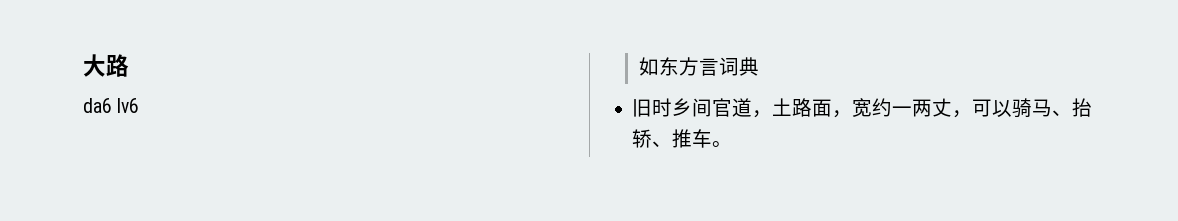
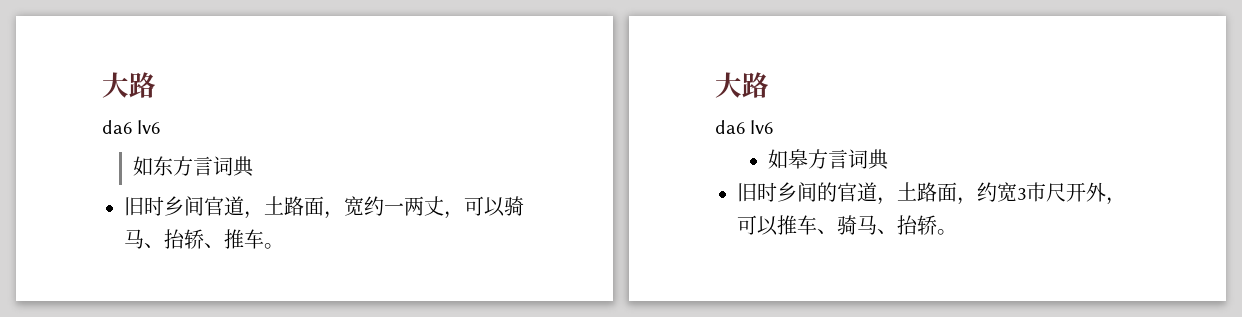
(733, 144) none -> [715,72,769,98] [715,120,774,134] [767,149,889,170] [737,182,1126,205] [737,215,957,236] // 大路 // da6 lv6 // 如皋方言词典 // 旧时乡间的官道，土路面，约宽3市尺开外，可以推车、骑马、抬轿。

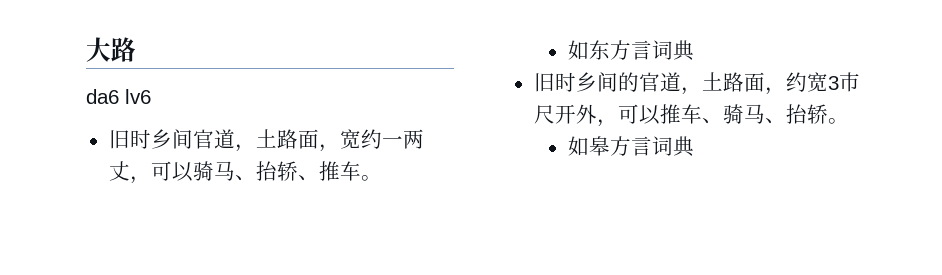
[102,72,156,98] [102,120,161,134] [132,156,254,177] 大路 // da6 lv6 // 如东方言词典 -> [86,37,136,62] [86,89,151,104] 大路 // da6 lv6
[715,72,769,98] [715,120,774,134] [767,149,808,169] // 大路 // da6 lv6 // 如皋 -> [567,40,610,60] // 如东
(957, 232) none -> [567,136,695,157] // 如皋方言词典

